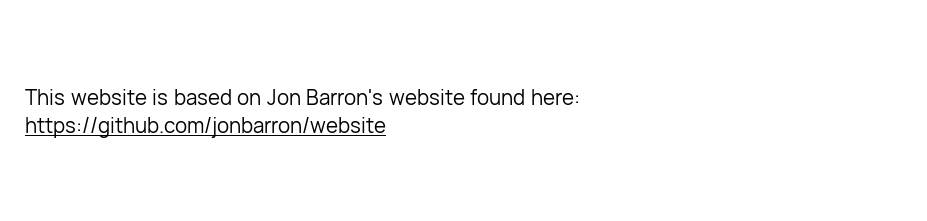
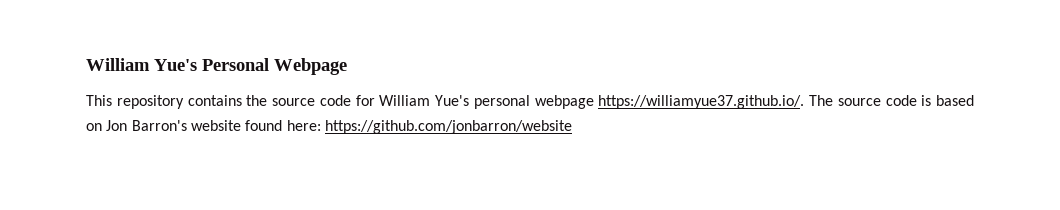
[25,89,147,105] This website -> [86,58,347,75] [86,95,917,109] William Yue's Personal Webpage // This repository contains the source code for William Yue's personal webpage https://williamyue37.github.io/. The source code

